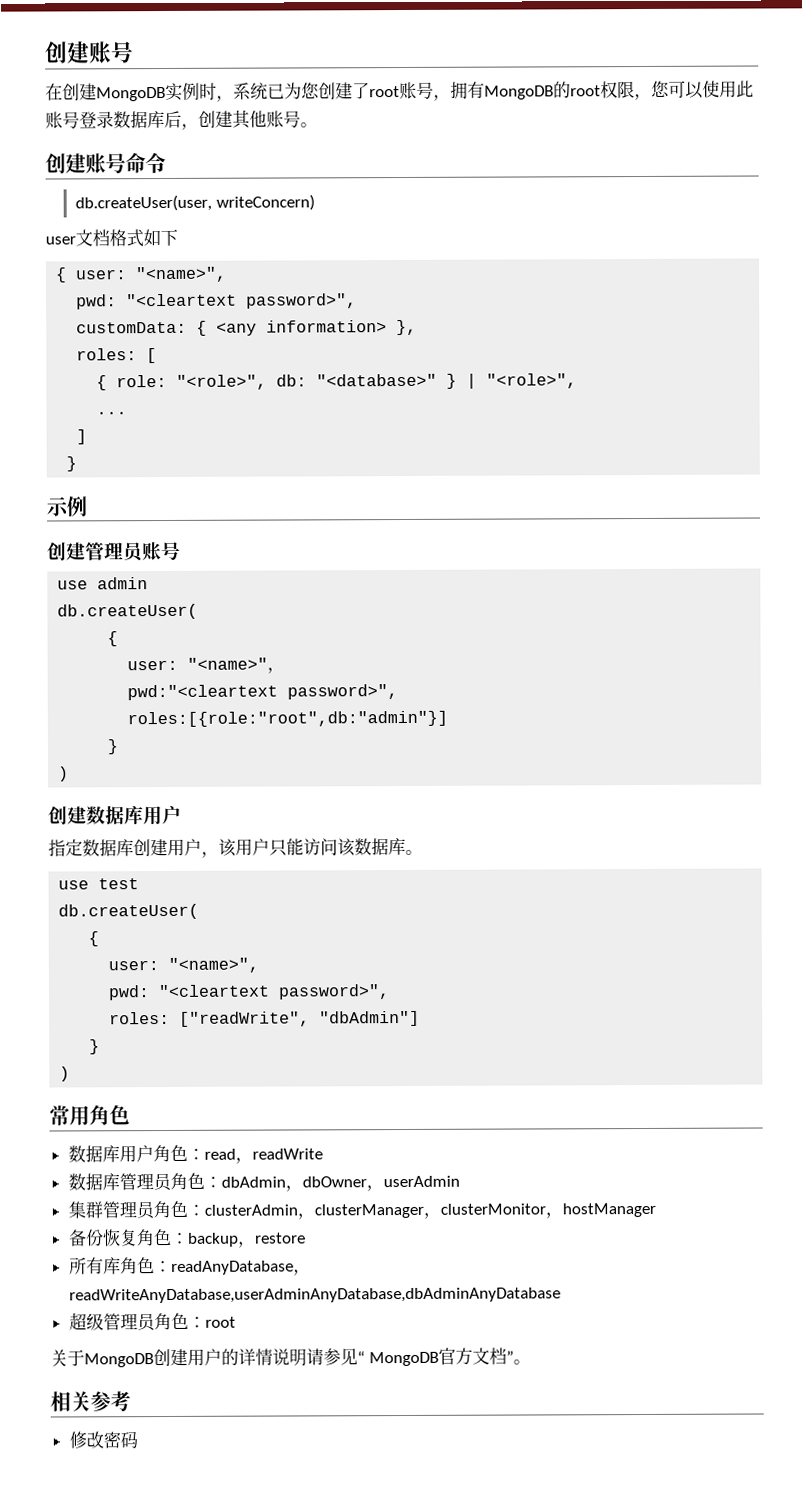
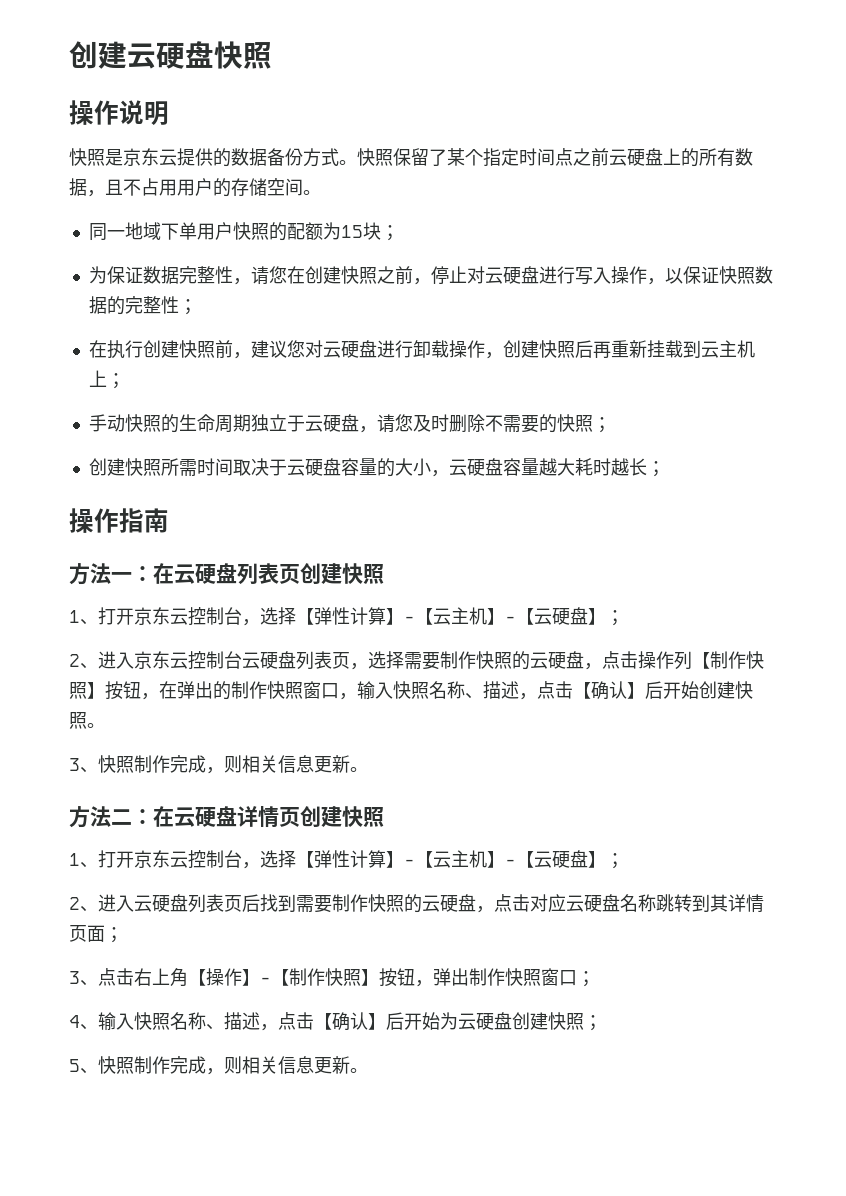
[45,41,134,64] [45,80,754,102] [45,109,318,130] [45,152,166,174] [75,194,315,212] [45,228,178,248] [55,266,228,283] [76,293,358,310] [76,319,418,336] [76,348,158,364] [96,373,578,391] [96,411,128,415] [76,429,88,445] [66,456,78,472] [46,495,88,517] [47,541,181,563] [57,577,149,590] [57,603,199,620] [107,631,119,647] [127,657,286,674] [127,684,399,701] [127,710,449,728] [107,739,120,755] [58,766,70,782] [48,805,182,826] [48,837,423,858] [58,878,140,890] [58,903,200,920] [88,931,100,947] [108,957,260,973] [108,984,391,1001] [109,1010,421,1027] [89,1039,101,1055] [59,1066,71,1082] [49,1105,130,1126] [67,1144,323,1164] [67,1172,460,1192] [67,1200,656,1220] [67,1228,306,1248] [68,1257,311,1276] [68,1287,561,1304] [68,1312,236,1332] [50,1347,531,1368] [50,1391,131,1412] [68,1431,138,1449] 创建账号 // 在创建MongoDB实例时，系统已为您创建了root账号，拥有MongoDB的root权限，您可以使用此账号登录数据库后，创建其他账号。 // 创建账号命令 // db.createUser(user, writeConcern) // user文档格式如下 // { user: "<name>", // pwd: "<cleartext password>", // customData: { <any information> }, // roles: [ // { role: "<role>", db: "<database>" } | "<role>", // ... // ] // } // 示例 // 创建管理员账号 // use admin // db.createUser( // { // user: "<name>"， // pwd:"<cleartext password>", // roles:[{role:"root",db:"admin"}] // } // ) // 创建数据库用户 // 指定数据库创建用户，该用户只能访问该数据库。 // use test // db.createUser( // { // user: "<name>", // pwd: "<cleartext password>", // roles: ["readWrite", "dbAdmin"] // } // ) // 常用角色 // 数据库用户角色：read，readWrite // 数据库管理员角色：dbAdmin，dbOwner，userAdmin // 集群管理员角色：clusterAdmin，clusterManager，clusterMonitor，hostManager // 备份恢复角色：backup，restore // 所有库角色：readAnyDatabase，readWriteAnyDatabase,userAdminAnyDatabase,dbAdminAnyDatabase // 超级管理员角色：root // 关于MongoDB创建用户的详情说明请参见“ MongoDB官方文档”。 // 相关参考 // 修改密码 -> [69,41,272,69] [69,100,169,125] [69,148,753,167] [69,178,321,197] [88,222,399,241] [88,266,773,285] [88,296,197,315] [88,340,755,359] [88,370,125,389] [88,414,611,433] [88,458,665,477] [69,508,169,533] [69,563,384,585] [69,607,624,626] [69,651,764,670] [69,681,753,700] [69,712,105,729] [69,755,368,774] [69,806,384,828] [69,850,624,869] [69,894,764,913] [69,925,123,943] [69,968,595,987] [69,1012,602,1031] [69,1056,368,1075] 创建云硬盘快照 // 操作说明 // 快照是京东云提供的数据备份方式。快照保留了某个指定时间点之前云硬盘上的所有数据，且不占用用户的存储空间。 // 同一地域下单用户快照的配额为15块； // 为保证数据完整性，请您在创建快照之前，停止对云硬盘进行写入操作，以保证快照数据的完整性； // 在执行创建快照前，建议您对云硬盘进行卸载操作，创建快照后再重新挂载到云主机上； // 手动快照的生命周期独立于云硬盘，请您及时删除不需要的快照； // 创建快照所需时间取决于云硬盘容量的大小，云硬盘容量越大耗时越长； // 操作指南 // 方法一：在云硬盘列表页创建快照 // 1、打开京东云控制台，选择【弹性计算】-【云主机】-【云硬盘】； // 2、进入京东云控制台云硬盘列表页，选择需要制作快照的云硬盘，点击操作列【制作快照】按钮，在弹出的制作快照窗口，输入快照名称、描述，点击【确认】后开始创建快照。 // 3、快照制作完成，则相关信息更新。 // 方法二：在云硬盘详情页创建快照 // 1、打开京东云控制台，选择【弹性计算】-【云主机】-【云硬盘】； // 2、进入云硬盘列表页后找到需要制作快照的云硬盘，点击对应云硬盘名称跳转到其详情页面； // 3、点击右上角【操作】-【制作快照】按钮，弹出制作快照窗口； // 4、输入快照名称、描述，点击【确认】后开始为云硬盘创建快照； // 5、快照制作完成，则相关信息更新。

